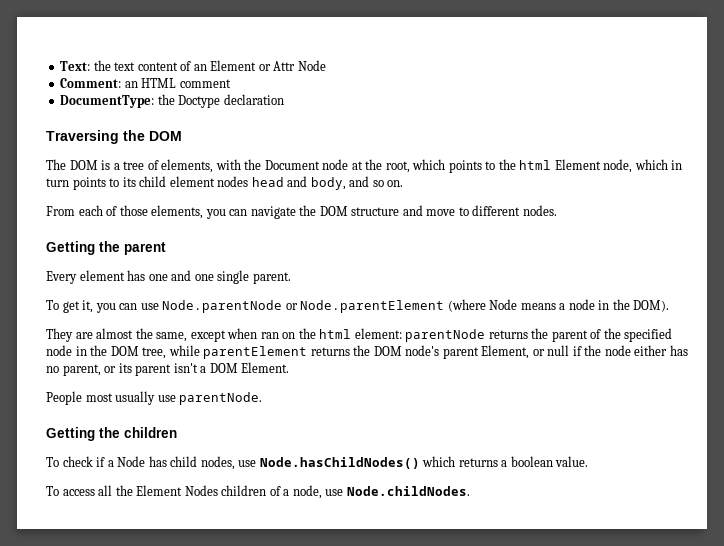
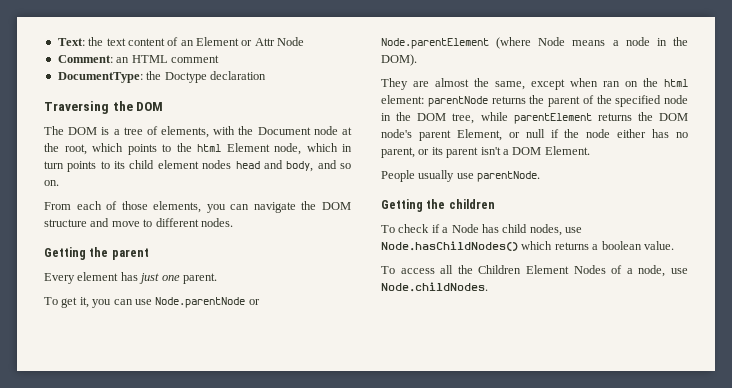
[148,270,250,284] one and one single -> [139,273,180,284] just one
[85,393,113,402] most -> (415, 176) none
(133, 490) none -> [478,265,522,274] Children
[221,485,267,496] children -> (606, 269) none

